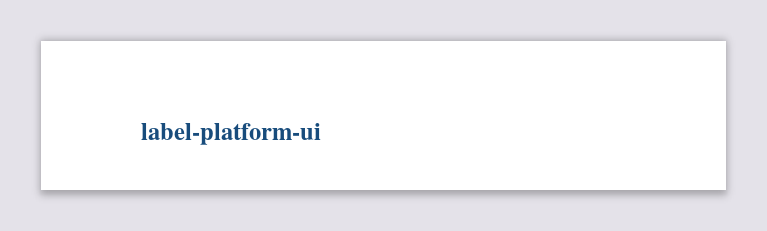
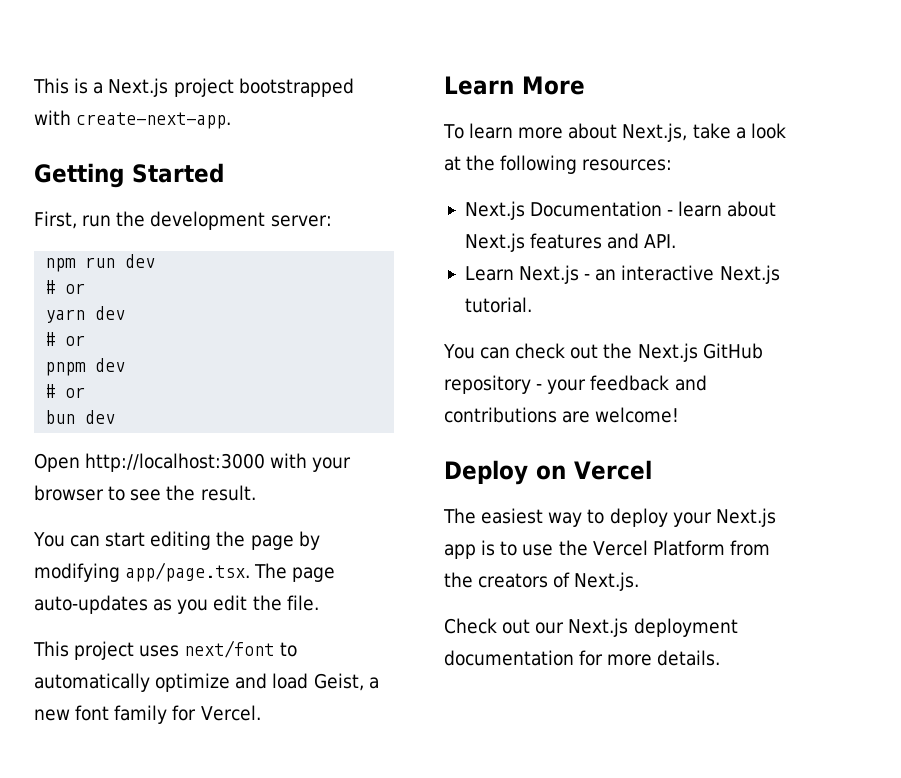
[141,123,321,145] label-platform-ui -> [33,78,354,97] [34,110,232,129] [34,163,224,188] [34,211,332,230] [45,254,156,272] [45,280,86,294] [45,306,126,323] [45,332,86,346] [45,358,126,376] [45,384,86,398] [45,410,116,424] [34,453,352,472] [34,485,256,501] [33,531,320,550] [34,562,336,582] [34,595,319,614] [33,640,297,660] [34,673,379,692] [34,705,261,724] [444,76,585,95] [443,123,786,142] [444,155,673,174] [464,201,777,220] [464,233,677,252] [464,265,780,284] [464,297,532,313] [443,343,763,362] [444,375,707,394] [444,407,680,423] [444,460,652,485] [443,508,776,527] [444,540,770,559] [444,572,640,591] [444,618,738,637] [444,650,721,666] This is a Next.js project bootstrapped with create-next-app. // Getting Started // First, run the development server: // npm run dev // # or // yarn dev // # or // pnpm dev // # or // bun dev // Open http://localhost:3000 with your browser to see the result. // You can start editing the page by modifying app/page.tsx. The page auto-updates as you edit the file. // This project uses next/font to automatically optimize and load Geist, a new font family for Vercel. // Learn More // To learn more about Next.js, take a look at the following resources: // Next.js Documentation - learn about Next.js features and API. // Learn Next.js - an interactive Next.js tutorial. // You can check out the Next.js GitHub repository - your feedback and contributions are welcome! // Deploy on Vercel // The easiest way to deploy your Next.js app is to use the Vercel Platform from the creators of Next.js. // Check out our Next.js deployment documentation for more details.

